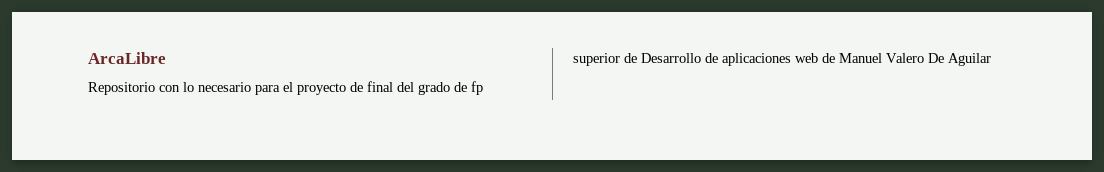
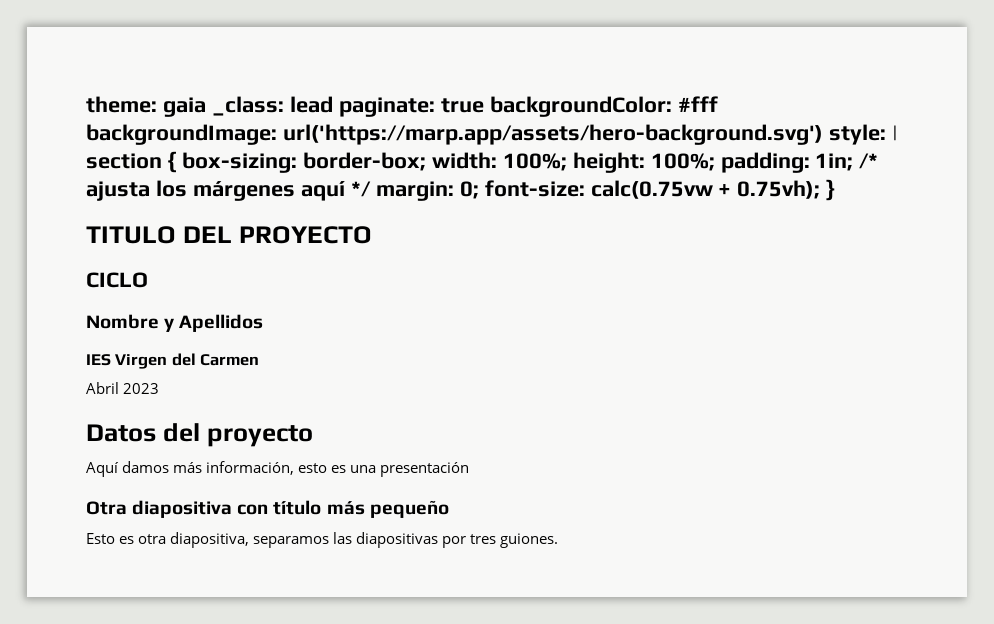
[88,52,166,64] [88,81,483,95] [573,53,991,66] ArcaLibre // Repositorio con lo necesario para el proyecto de final del grado de fp superior de Desarrollo de aplicaciones web de Manuel Valero De Aguilar -> [86,96,718,117] [86,124,898,145] [86,151,879,173] [86,179,836,201] [86,226,372,244] [86,272,148,288] [86,314,264,332] [86,353,260,369] [86,382,160,394] [86,423,313,447] [86,461,470,477] [86,500,449,518] [86,532,559,548] theme: gaia _class: lead paginate: true backgroundColor: #fff backgroundImage: url('https://marp.app/assets/hero-background.svg') style: | section { box-sizing: border-box; width: 100%; height: 100%; padding: 1in; /* ajusta los márgenes aquí */ margin: 0; font-size: calc(0.75vw + 0.75vh); } // TITULO DEL PROYECTO // CICLO // Nombre y Apellidos // IES Virgen del Carmen // Abril 2023 // Datos del proyecto // Aquí damos más información, esto es una presentación // Otra diapositiva con título más pequeño // Esto es otra diapositiva, separamos las diapositivas por tres guiones.

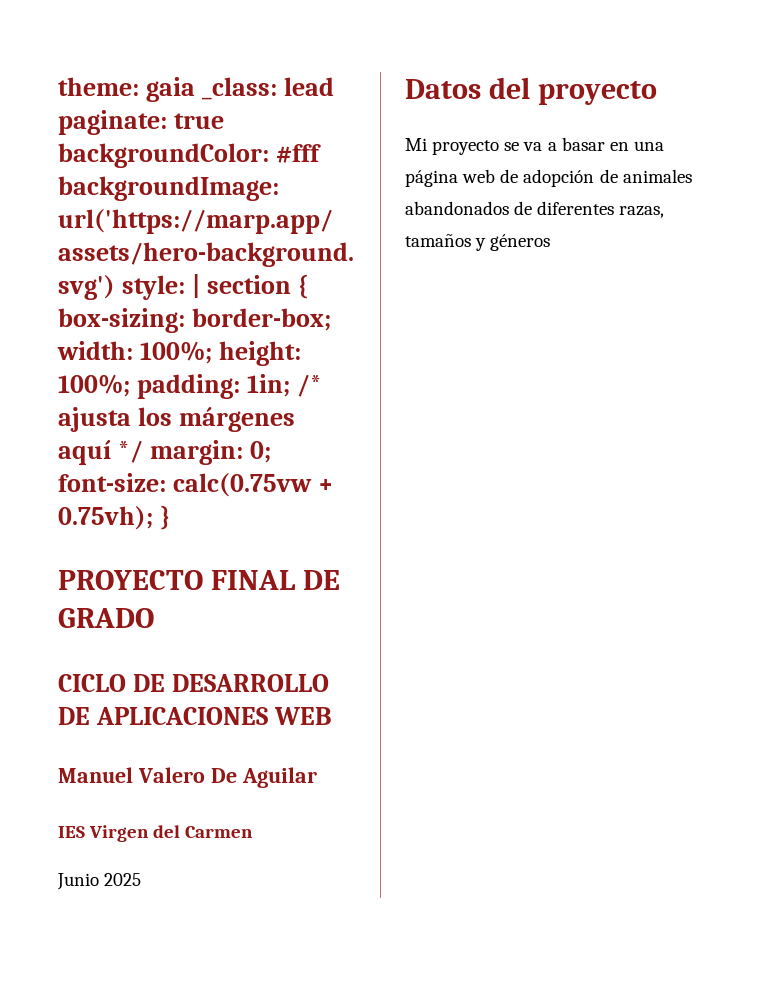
[86,226,232,244] TITULO DEL -> (170, 517) none
[86,272,148,288] [86,314,264,332] // CICLO // Nombre y Apellidos -> [210,570,340,590] [58,608,154,628] [58,674,329,692] [58,707,331,725] [58,767,317,788] FINAL DE GRADO // CICLO DE DESARROLLO DE APLICACIONES WEB // Manuel Valero De Aguilar
[86,382,160,394] Abril 2023 -> [57,873,142,890] Junio 2025
[86,461,470,477] [86,500,449,518] [86,532,559,548] Aquí damos más información, esto es una presentación // Otra diapositiva con título más pequeño // Esto es otra diapositiva, separamos las diapositivas por tres guiones. -> [405,137,664,155] [405,169,692,187] [405,201,665,218] [405,234,551,251] Mi proyecto se va a basar en una página web de adopción de animales abandonados de diferentes razas, tamaños y géneros

